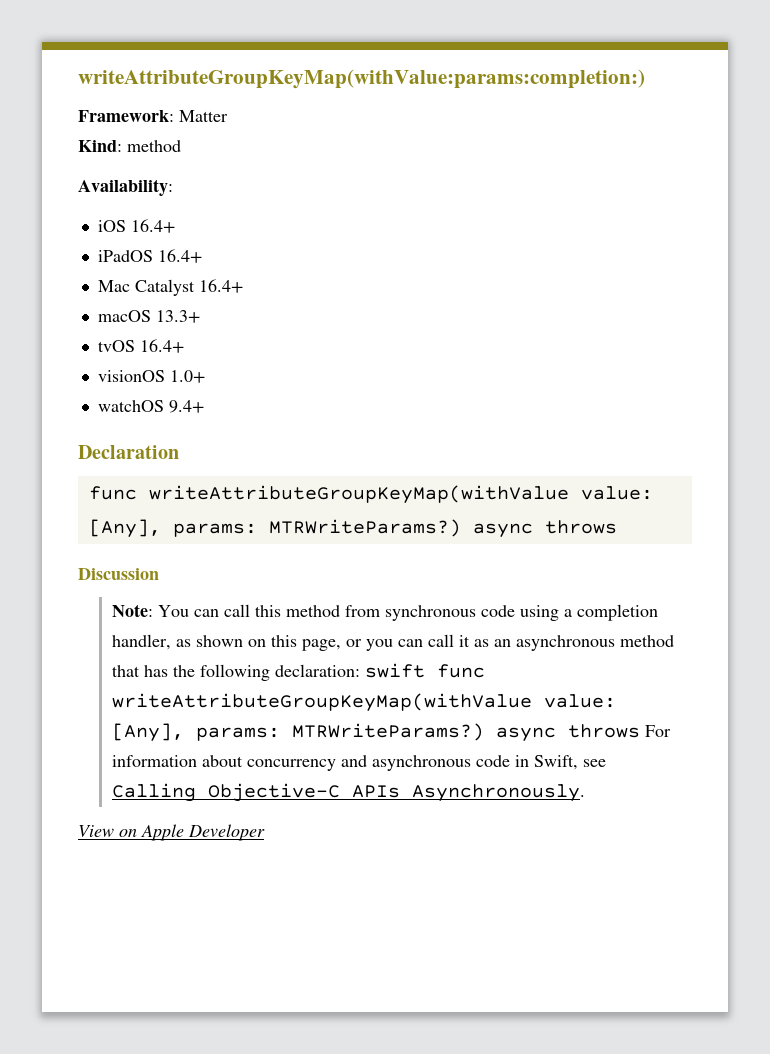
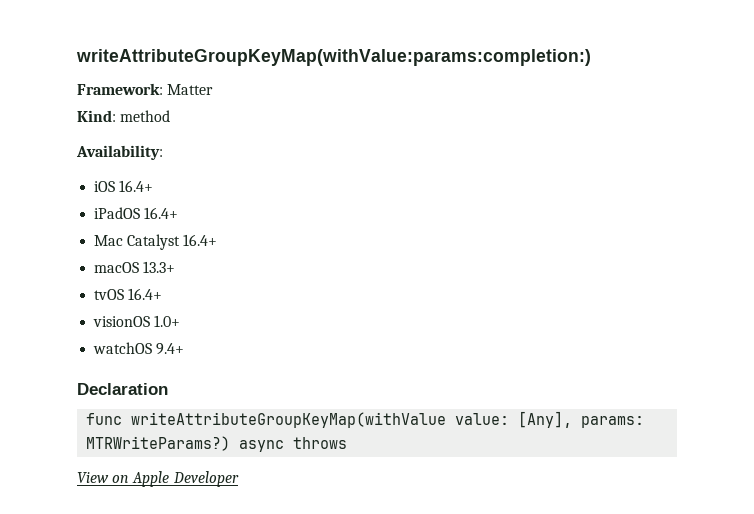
[78,568,159,580] [111,604,658,621] [111,634,674,651] [111,663,485,681] [111,693,616,712] [111,723,671,742] [111,755,606,771] [111,783,585,802] // Discussion // Note: You can call this method from synchronous code using a completion handler, as shown on this page, or you can call it as an asynchronous method that has the following declaration: swift func writeAttributeGroupKeyMap(withValue value: [Any], params: MTRWriteParams?) async throws For information about concurrency and asynchronous code in Swift, see Calling Objective-C APIs Asynchronously. -> (348, 443) none

